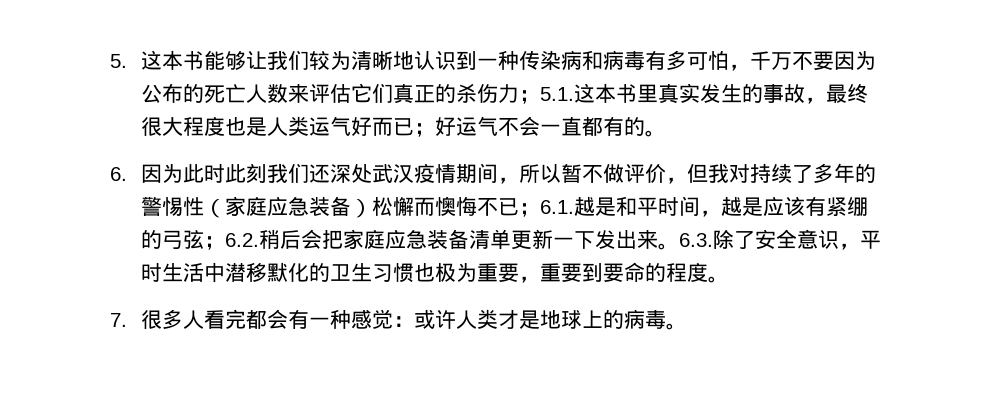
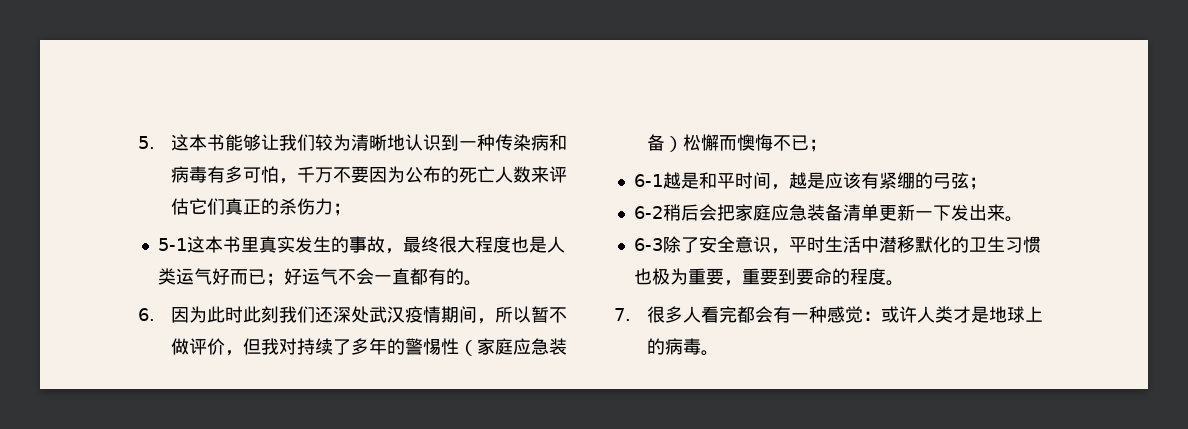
[539,87,574,101] 5.1. -> [157,238,187,251] // 5-1
[539,200,574,214] 6.1. -> [633,174,663,187] // 6-1
[224,233,259,247] 6.2. -> [633,206,663,219] // 6-2
[678,233,713,247] 6.3. -> [633,238,663,251] // 6-3

